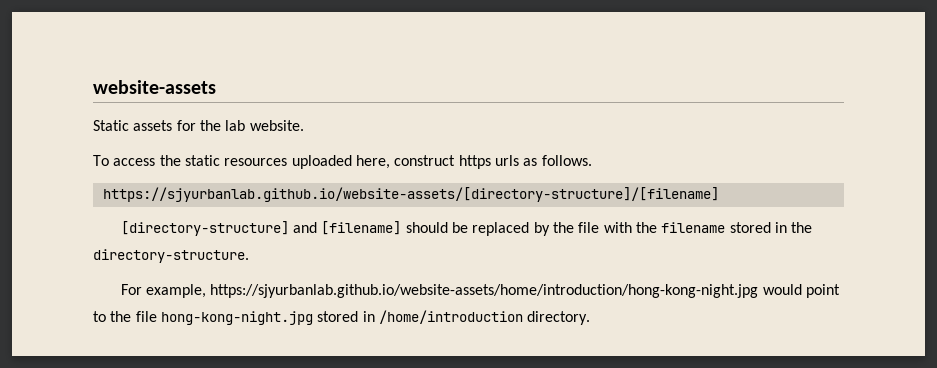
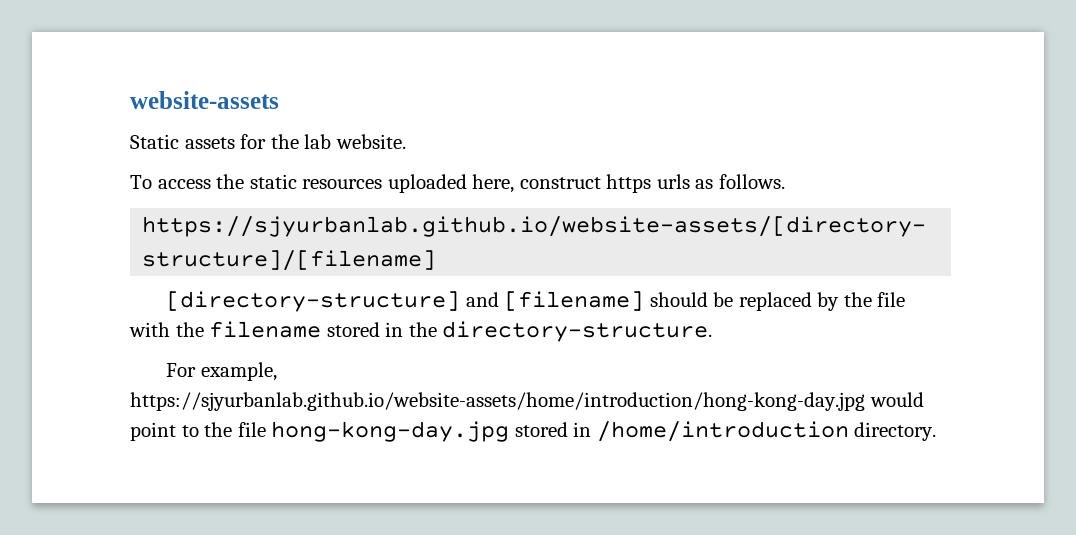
[210,284,759,298] https://sjyurbanlab.github.io/website-assets/home/introduction/hong-kong-night.jpg -> [130,392,865,411] https://sjyurbanlab.github.io/website-assets/home/introduction/hong-kong-day.jpg
[160,311,313,325] hong-kong-night.jpg -> [271,421,510,442] hong-kong-day.jpg

